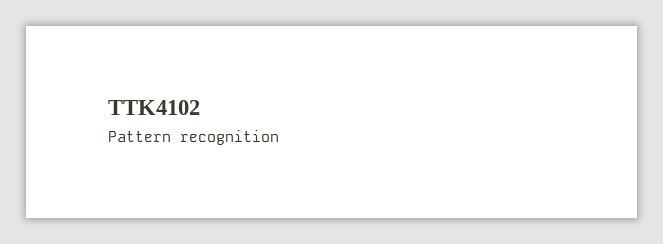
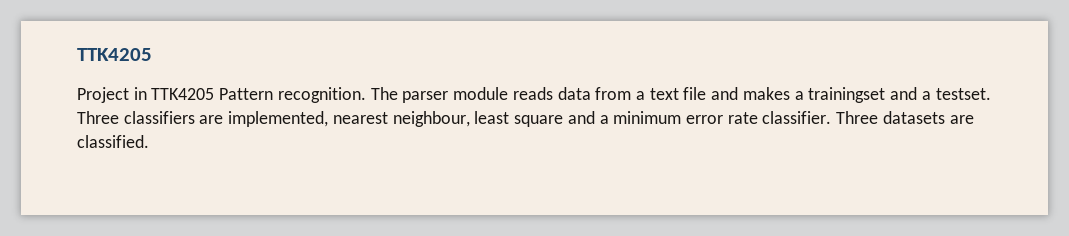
[108,100,200,115] [108,130,279,145] TTK4102 // Pattern recognition -> [77,48,152,61] [77,87,991,103] [77,111,974,127] [77,135,149,148] TTK4205 // Project in TTK4205 Pattern recognition. The parser module reads data from a text file and makes a trainingset and a testset. Three classifiers are implemented, nearest neighbour, least square and a minimum error rate classifier. Three datasets are classified.

